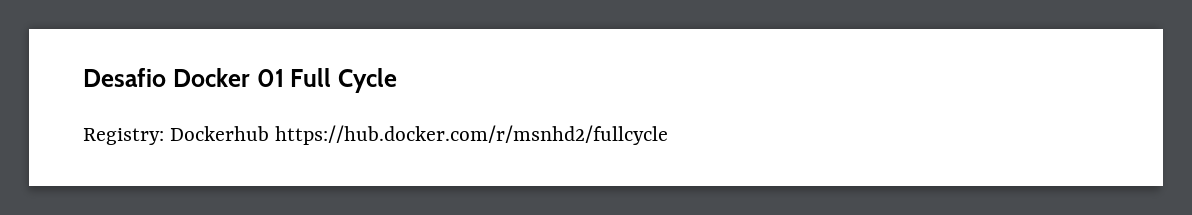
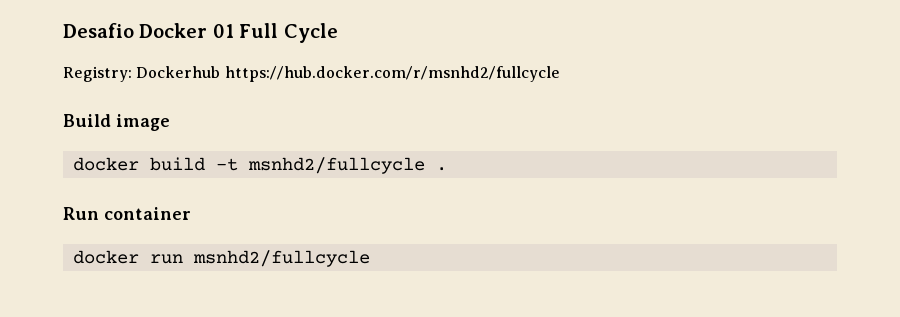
(669, 135) none -> [63,114,170,131] [72,157,447,174] [63,207,191,220] [72,250,370,267] // Build image // docker build -t msnhd2/fullcycle . // Run container // docker run msnhd2/fullcycle

